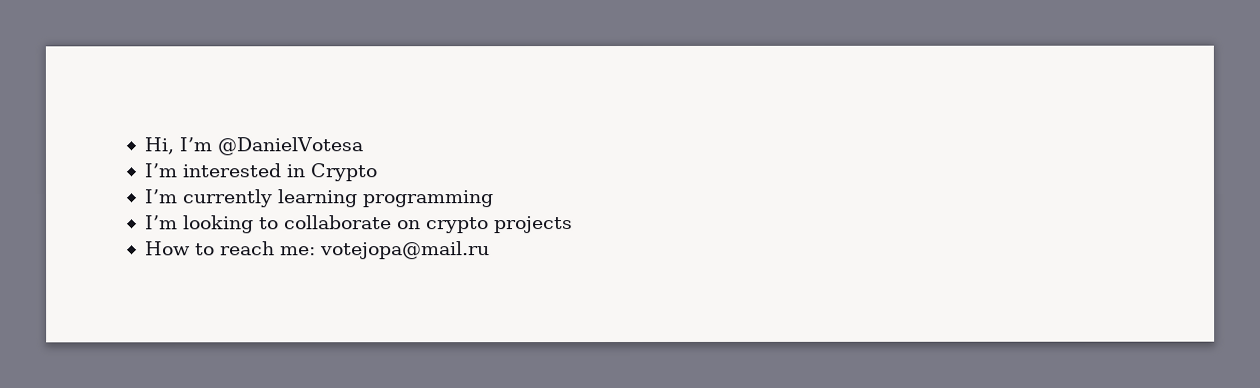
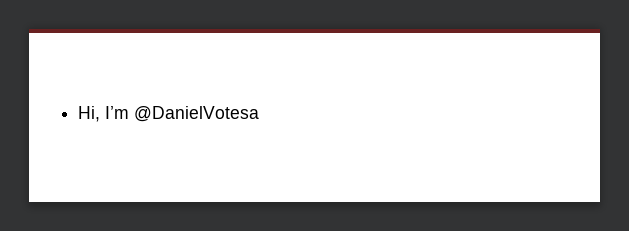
[143,163,377,182] [143,189,494,208] [144,215,573,234] [144,241,490,260] // I’m interested in Crypto // I’m currently learning programming // I’m looking to collaborate on crypto projects // How to reach me: votejopa@mail.ru -> (260, 114) none

